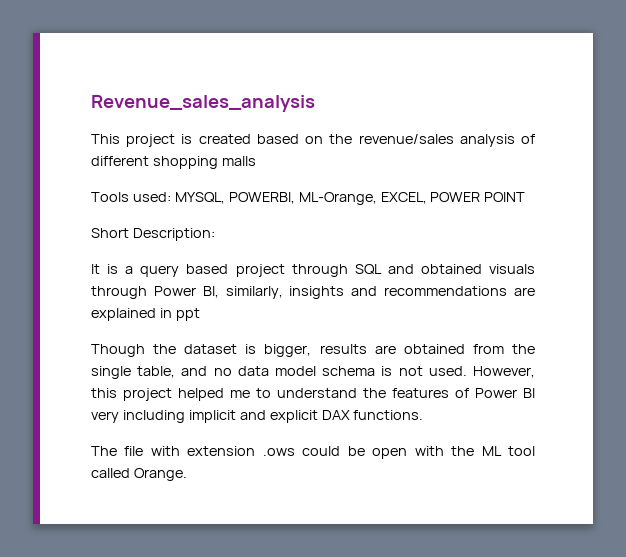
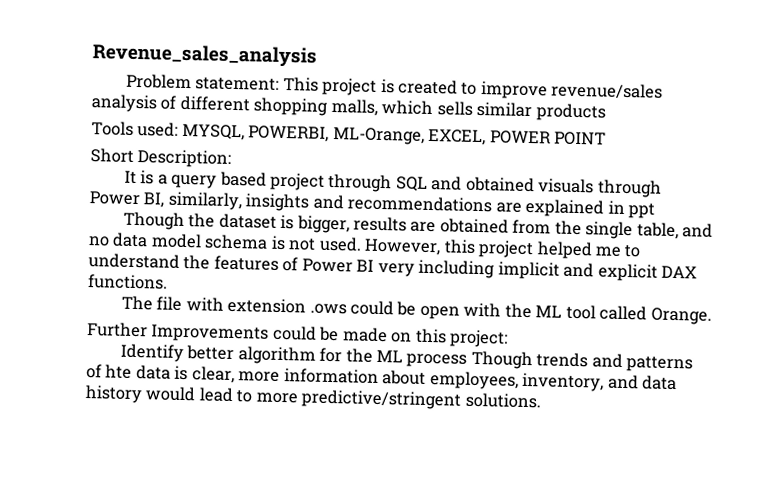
(315, 103) none -> [125,73,280,91] Problem statement:
[256,134,353,144] based on the -> [461,81,548,100] to improve
[221,156,256,166] malls -> [330,98,606,122] malls, which sells similar products
(187, 474) none -> [87,322,509,348] [119,343,694,373] [86,364,678,392] [85,385,541,410] // Further Improvements could be made on this project: // Identify better algorithm for the ML process Though trends and patterns of hte data is clear, more information about employees, inventory, and data history would lead to more predictive/stringent solutions.

